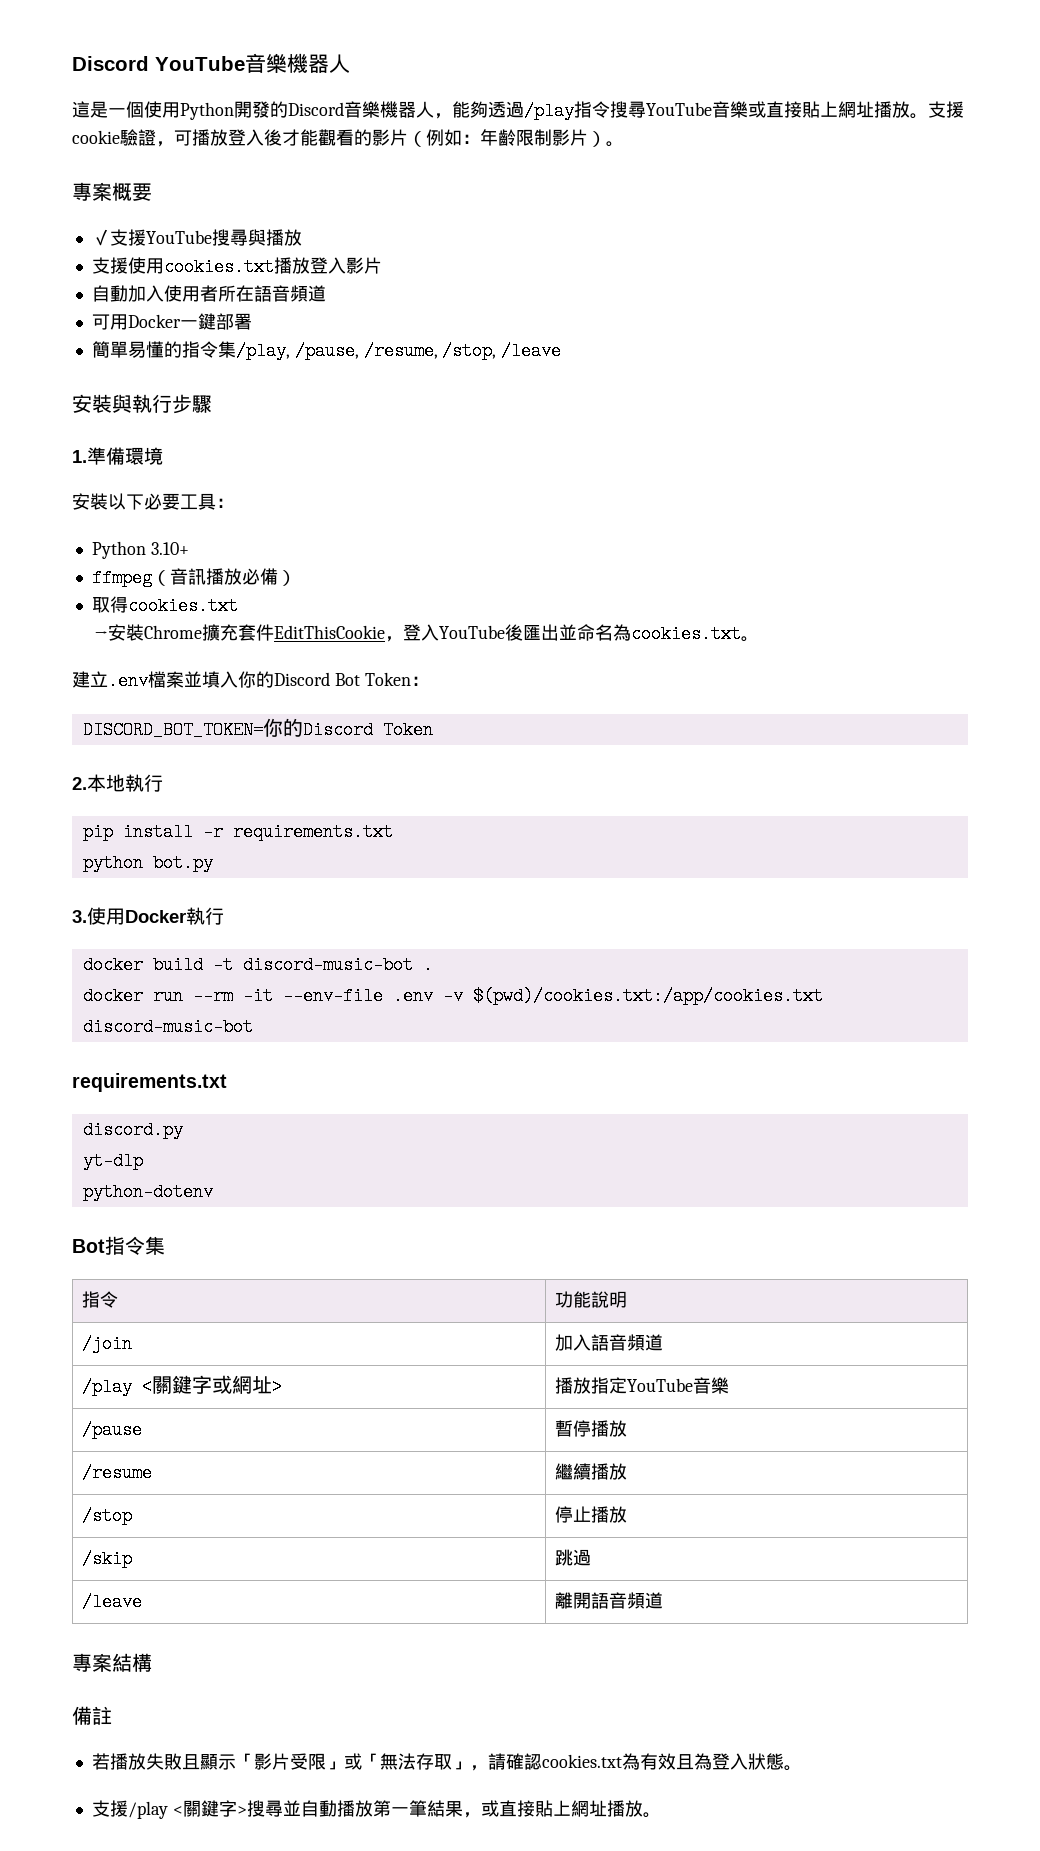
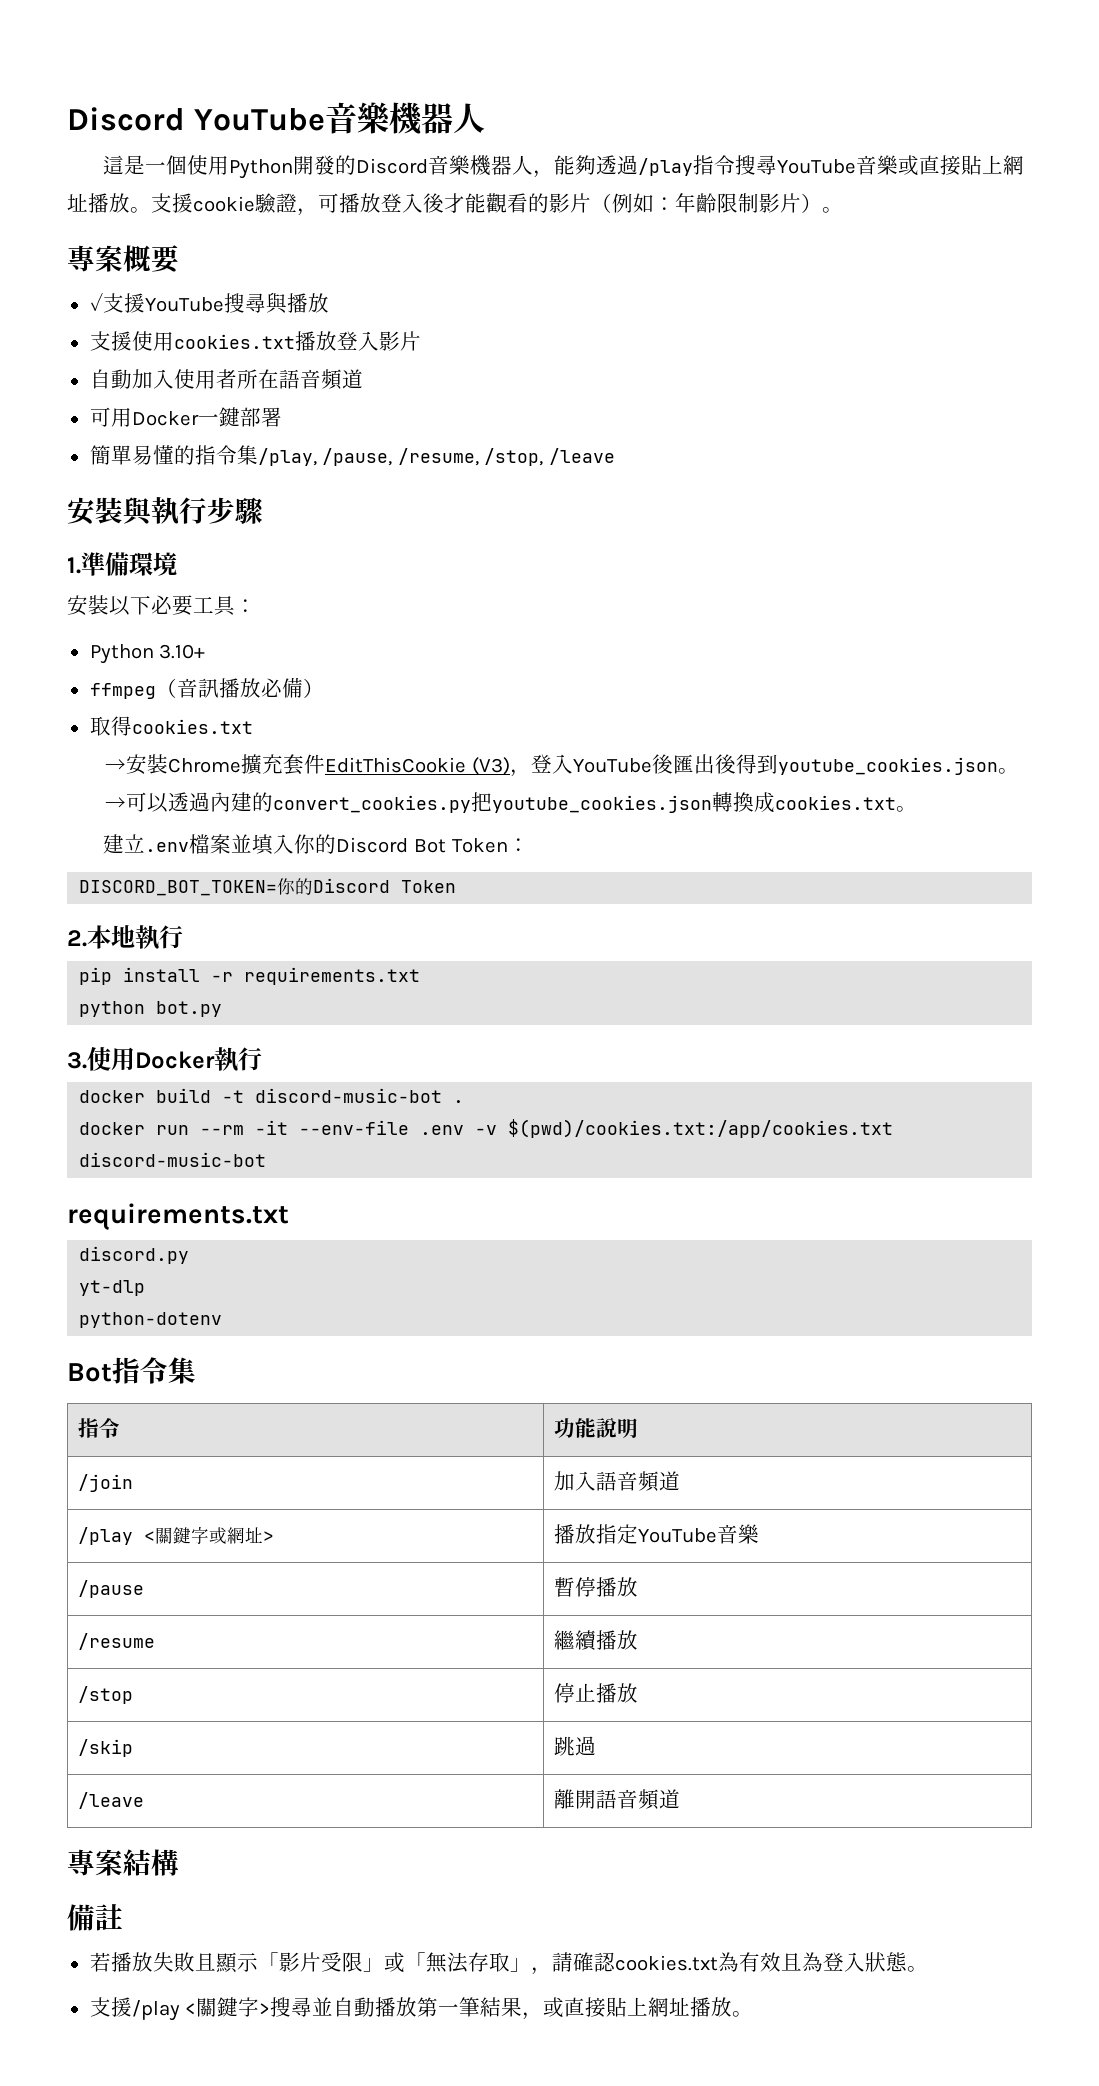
(385, 632) none -> [471,757,510,775] (V3)
[558,624,631,641] 並命名為 -> [714,754,1019,775] [105,792,776,813] 後得到youtube_cookies.json。→可以透過內建的convert_cookies.py把youtube_cookies.json轉換成

